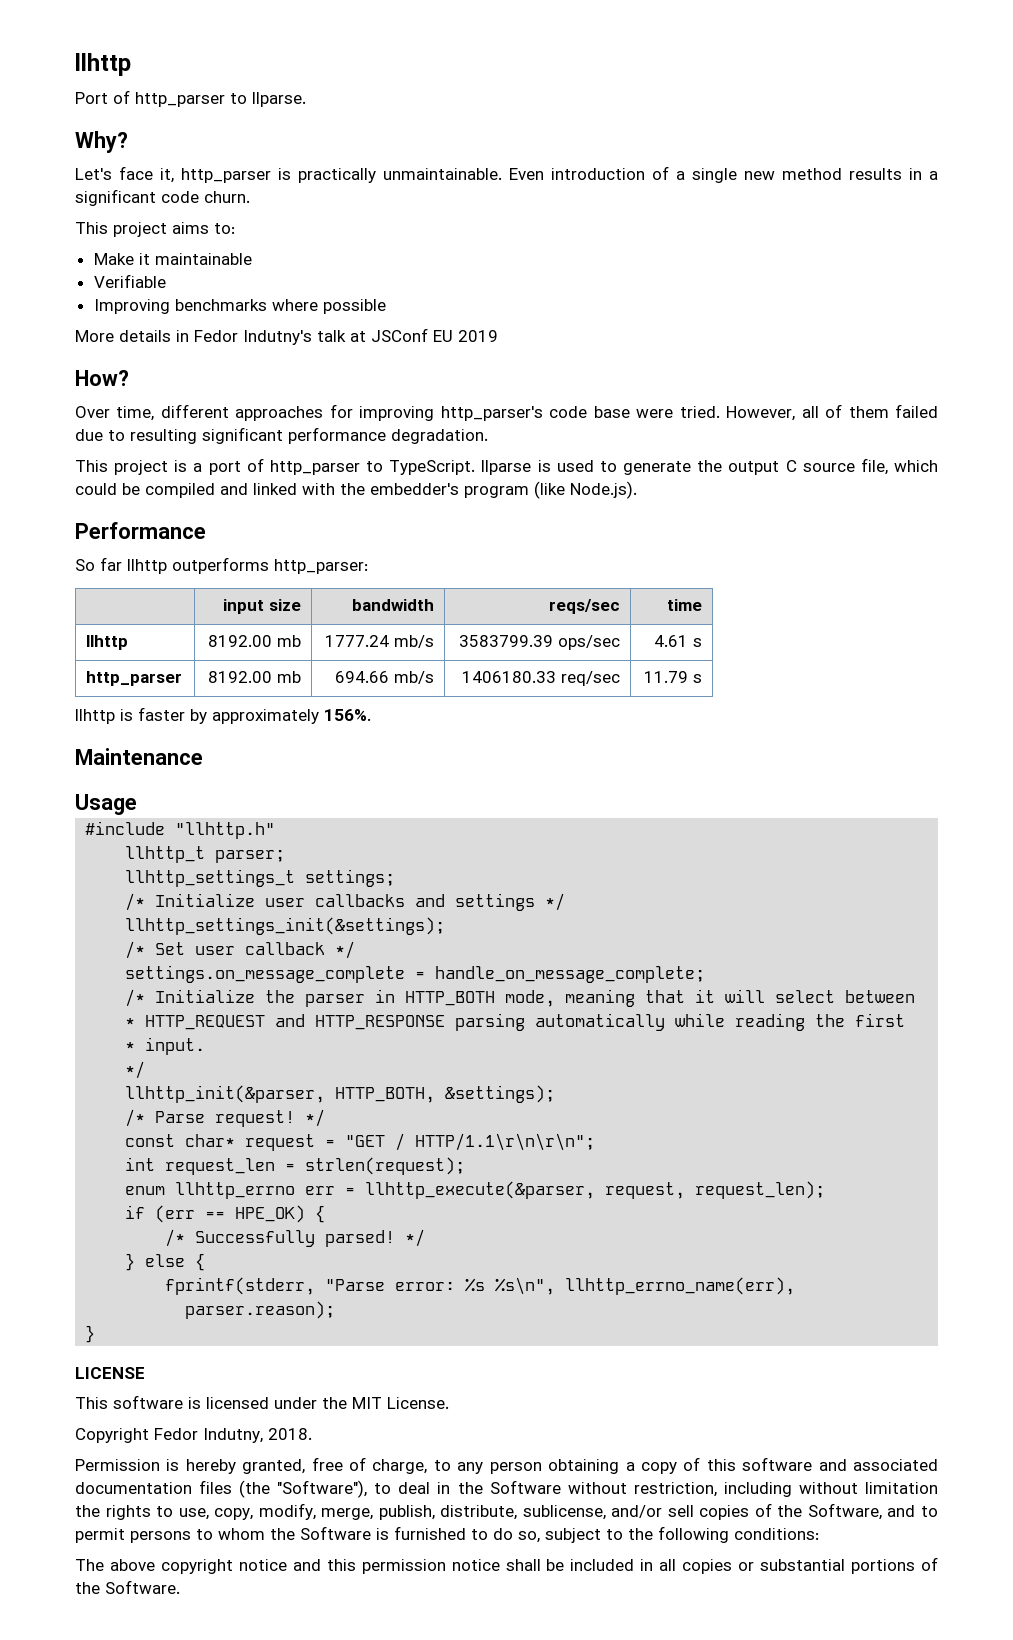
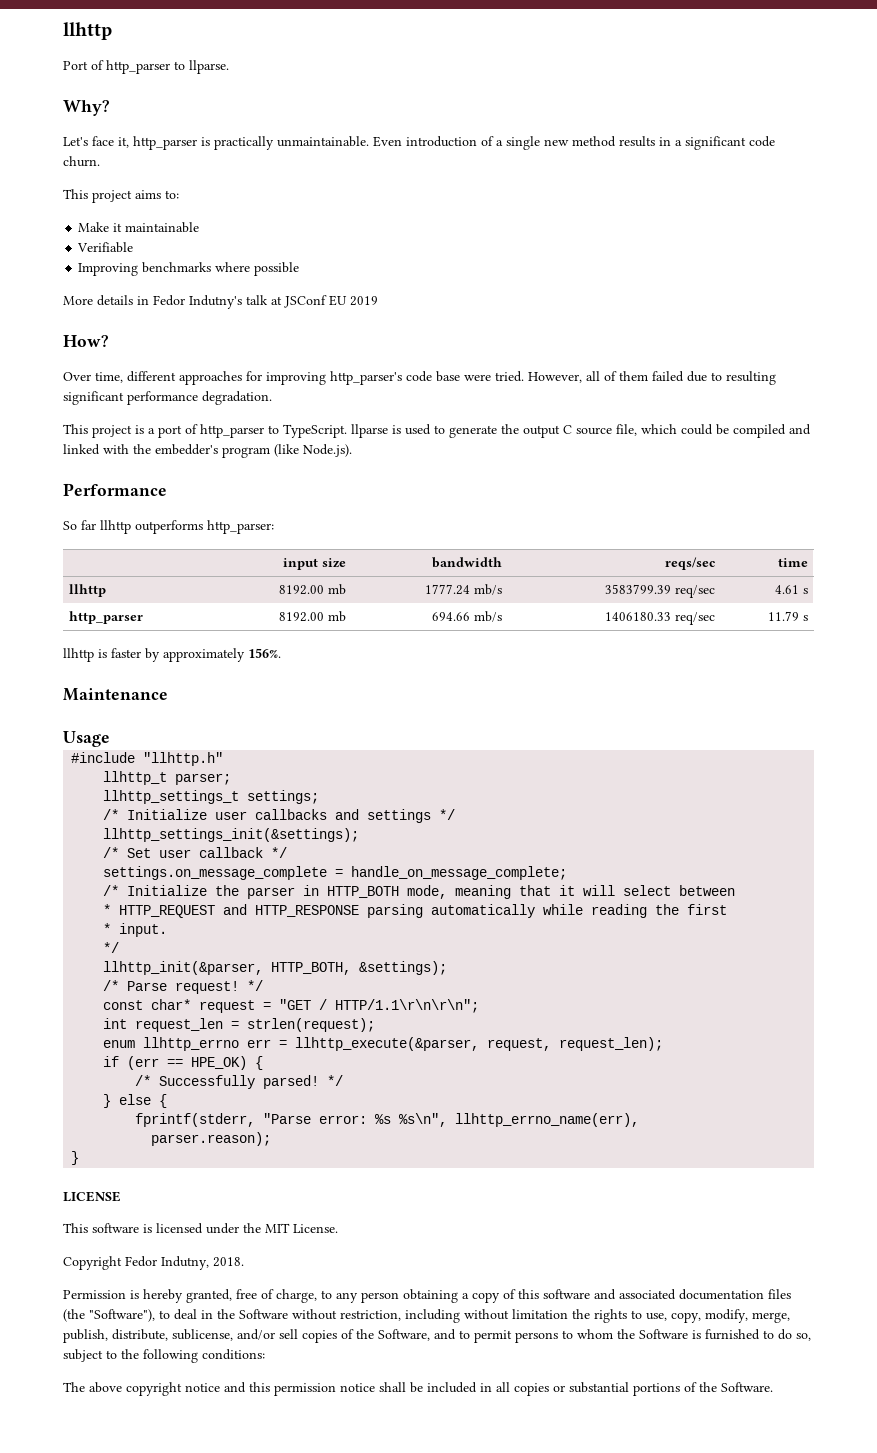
[557,635,620,650] ops/sec -> [675,585,716,598] req/sec

